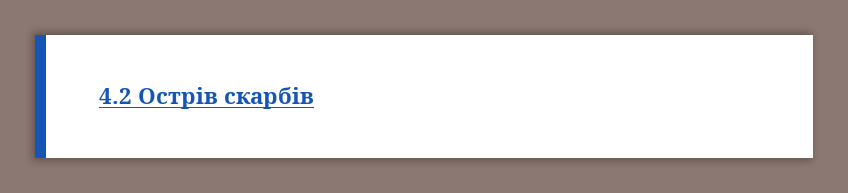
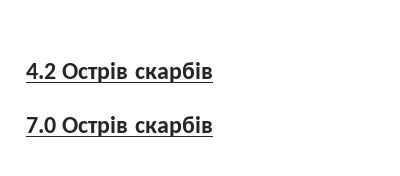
(315, 98) none -> [26,116,213,137] // 7.0 Острів скарбів

